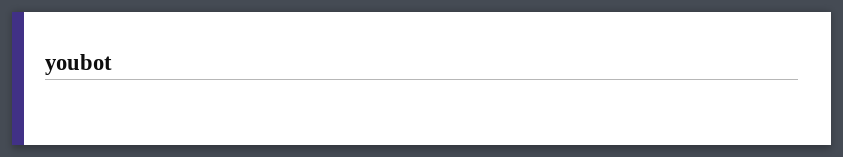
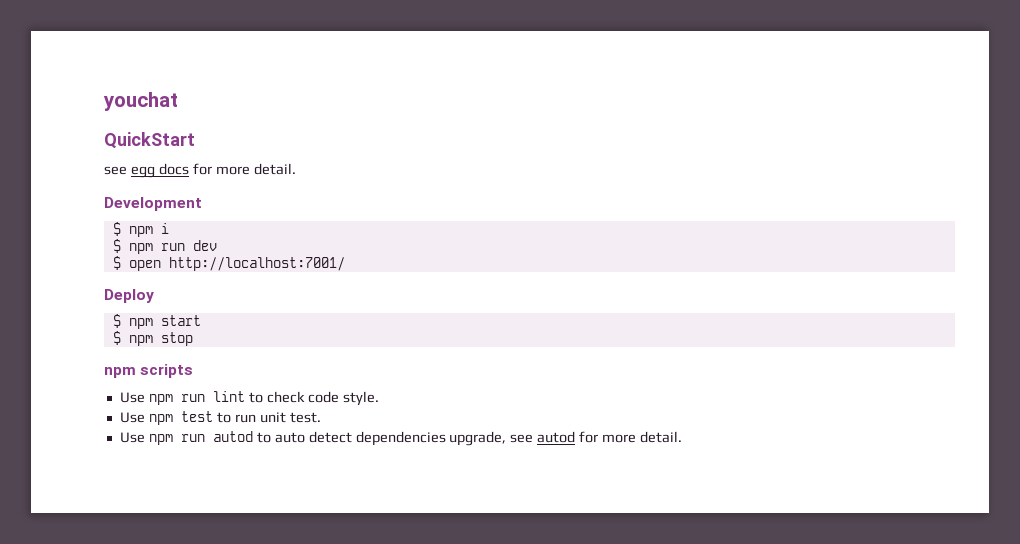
[45,54,112,75] youbot -> [103,92,178,111] [104,132,195,149] [104,163,296,178] [104,197,202,211] [112,222,169,237] [112,239,217,254] [112,256,345,271] [104,289,154,303] [112,314,201,329] [112,331,193,346] [104,364,194,378] [119,391,379,406] [119,411,321,425] [119,431,683,446] youchat // QuickStart // see egg docs for more detail. // Development // $ npm i // $ npm run dev // $ open http://localhost:7001/ // Deploy // $ npm start // $ npm stop // npm scripts // Use npm run lint to check code style. // Use npm test to run unit test. // Use npm run autod to auto detect dependencies upgrade, see autod for more detail.

